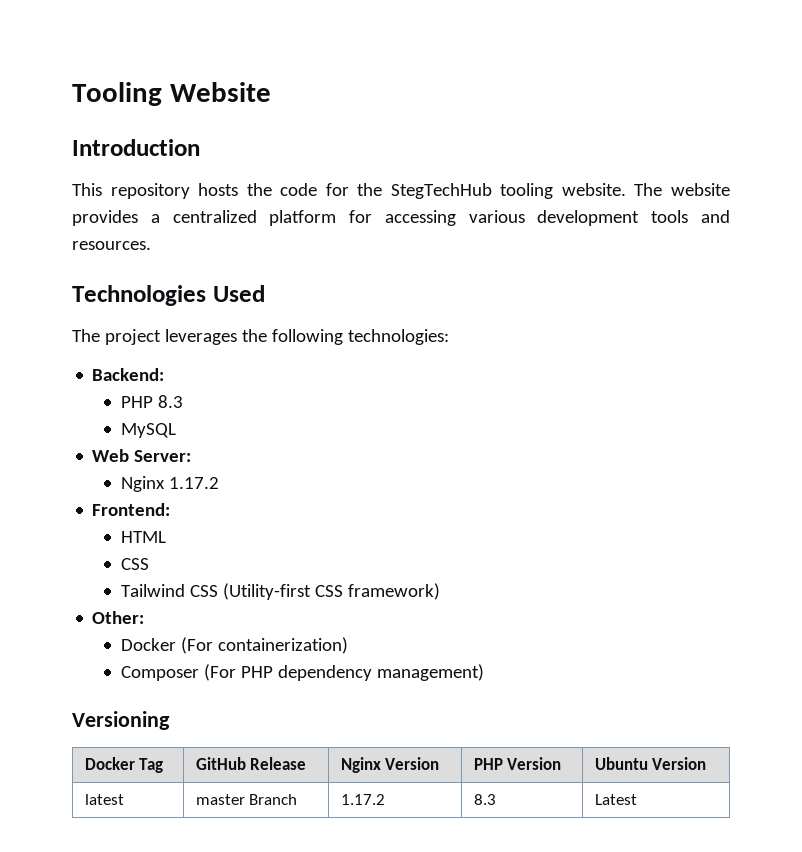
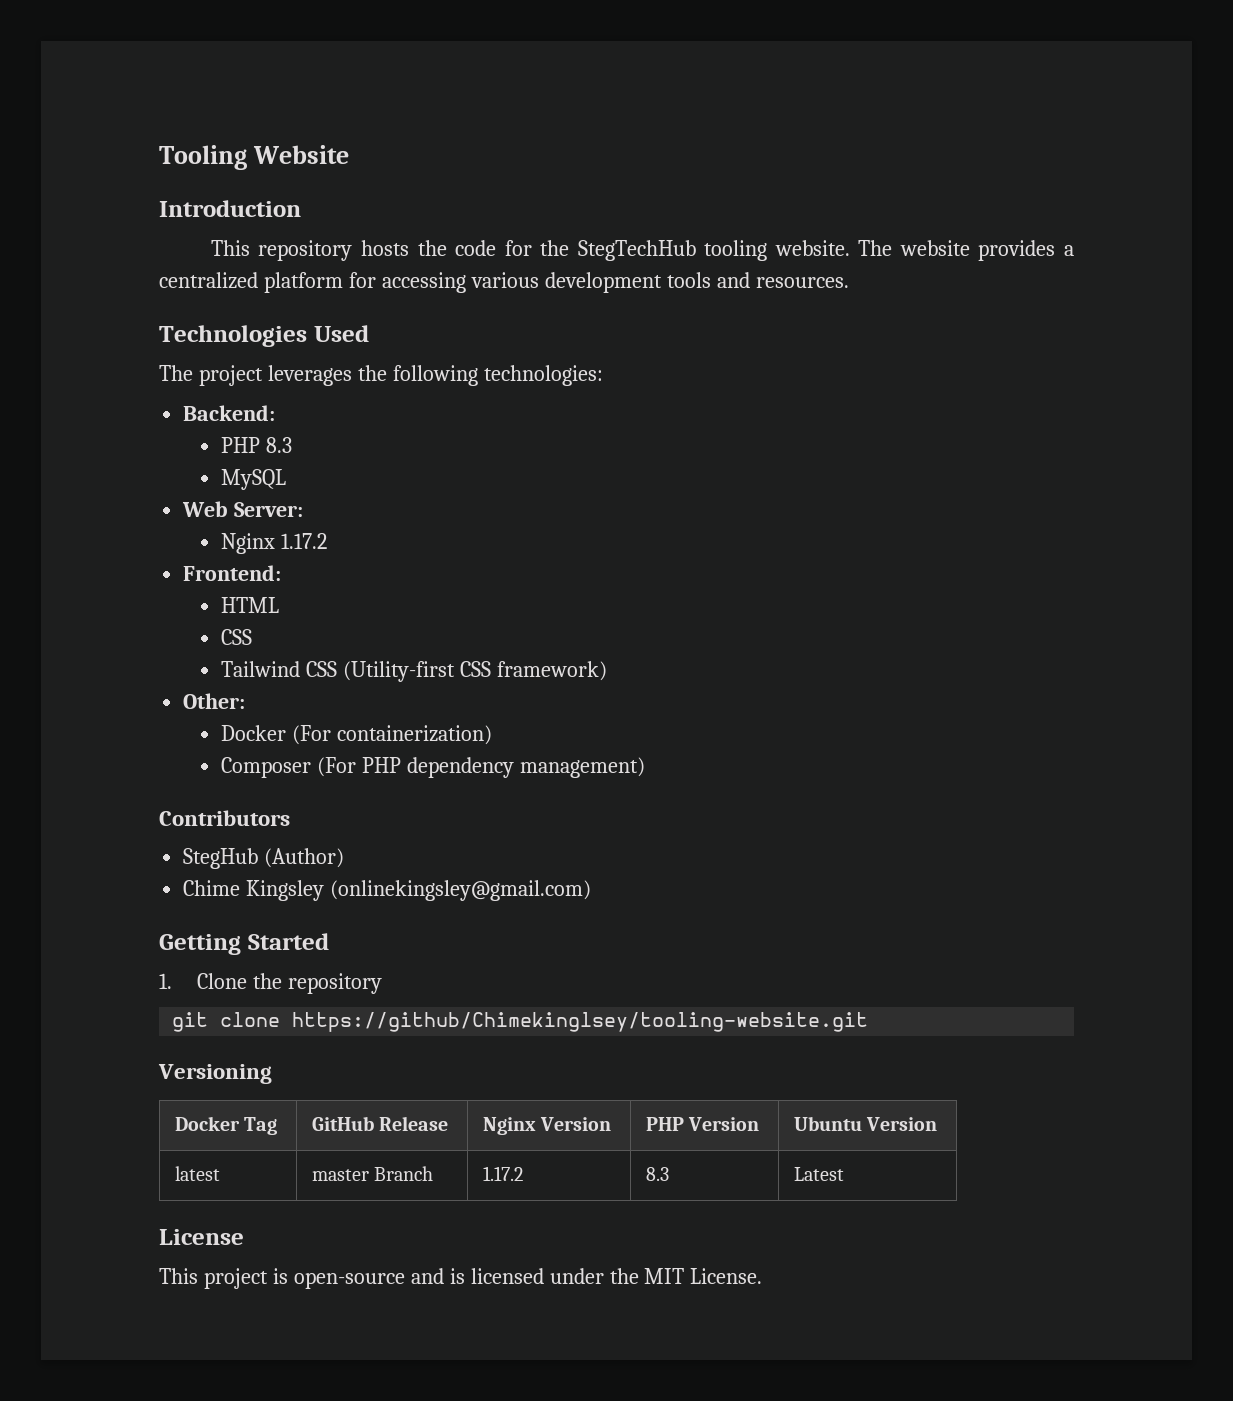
(484, 672) none -> [159,810,290,826] [183,848,345,869] [183,880,592,901] [159,933,329,955] [159,973,382,994] [172,1012,869,1032] // Contributors // StegHub (Author) // Chime Kingsley (onlinekingsley@gmail.com) // Getting Started // 1. Clone the repository // git clone https://github/Chimekinglsey/tooling-website.git
(637, 799) none -> [159,1229,244,1245] [159,1268,763,1289] // License // This project is open-source and is licensed under the MIT License.

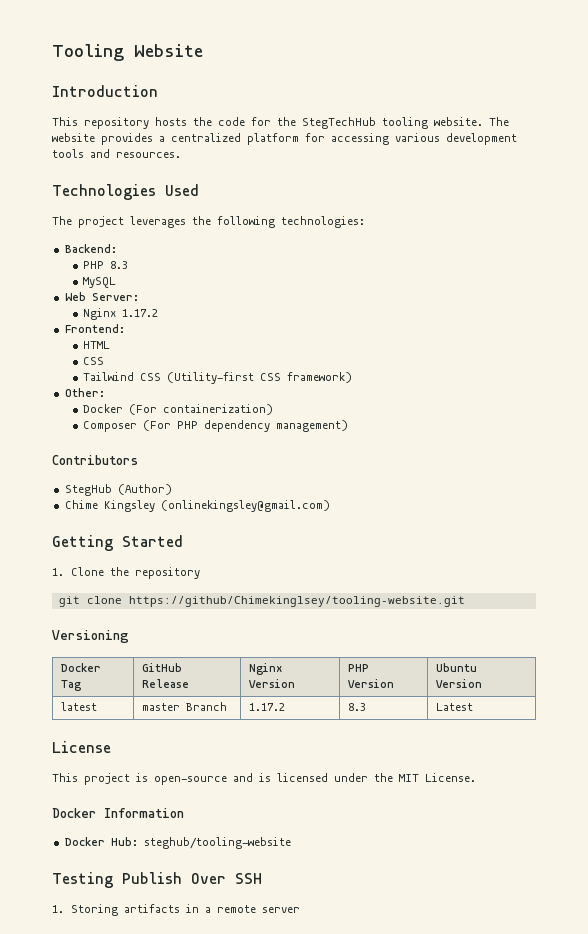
(763, 1276) none -> [52,808,184,818] [64,837,291,849] [52,872,262,888] [52,904,300,916] // Docker Information // Docker Hub: steghub/tooling-website // Testing Publish Over SSH // 1. Storing artifacts in a remote server

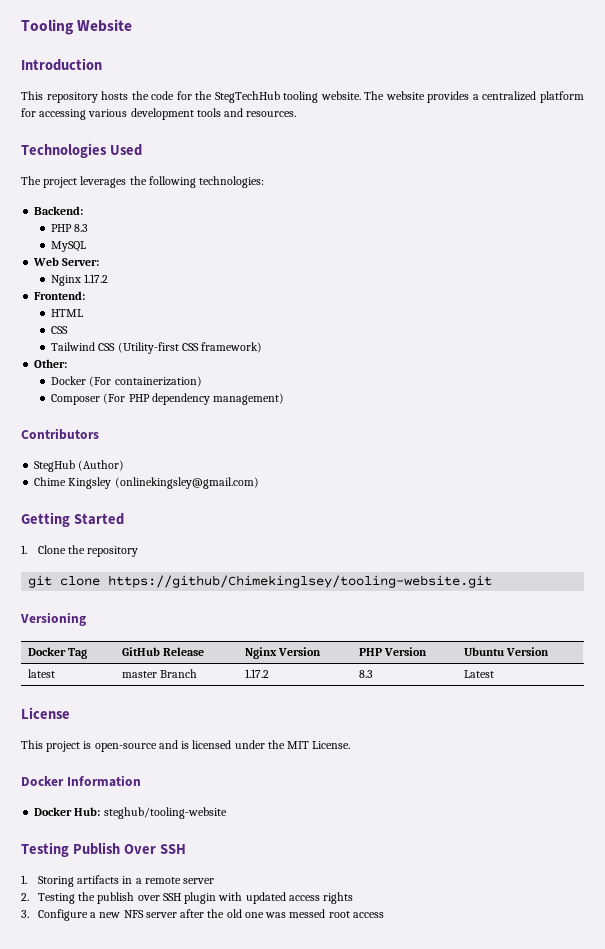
(300, 910) none -> [21,892,354,904] [21,909,384,921] // 2. Testing the publish over SSH plugin with updated access rights // 3. Configure a new NFS server after the old one was messed root access

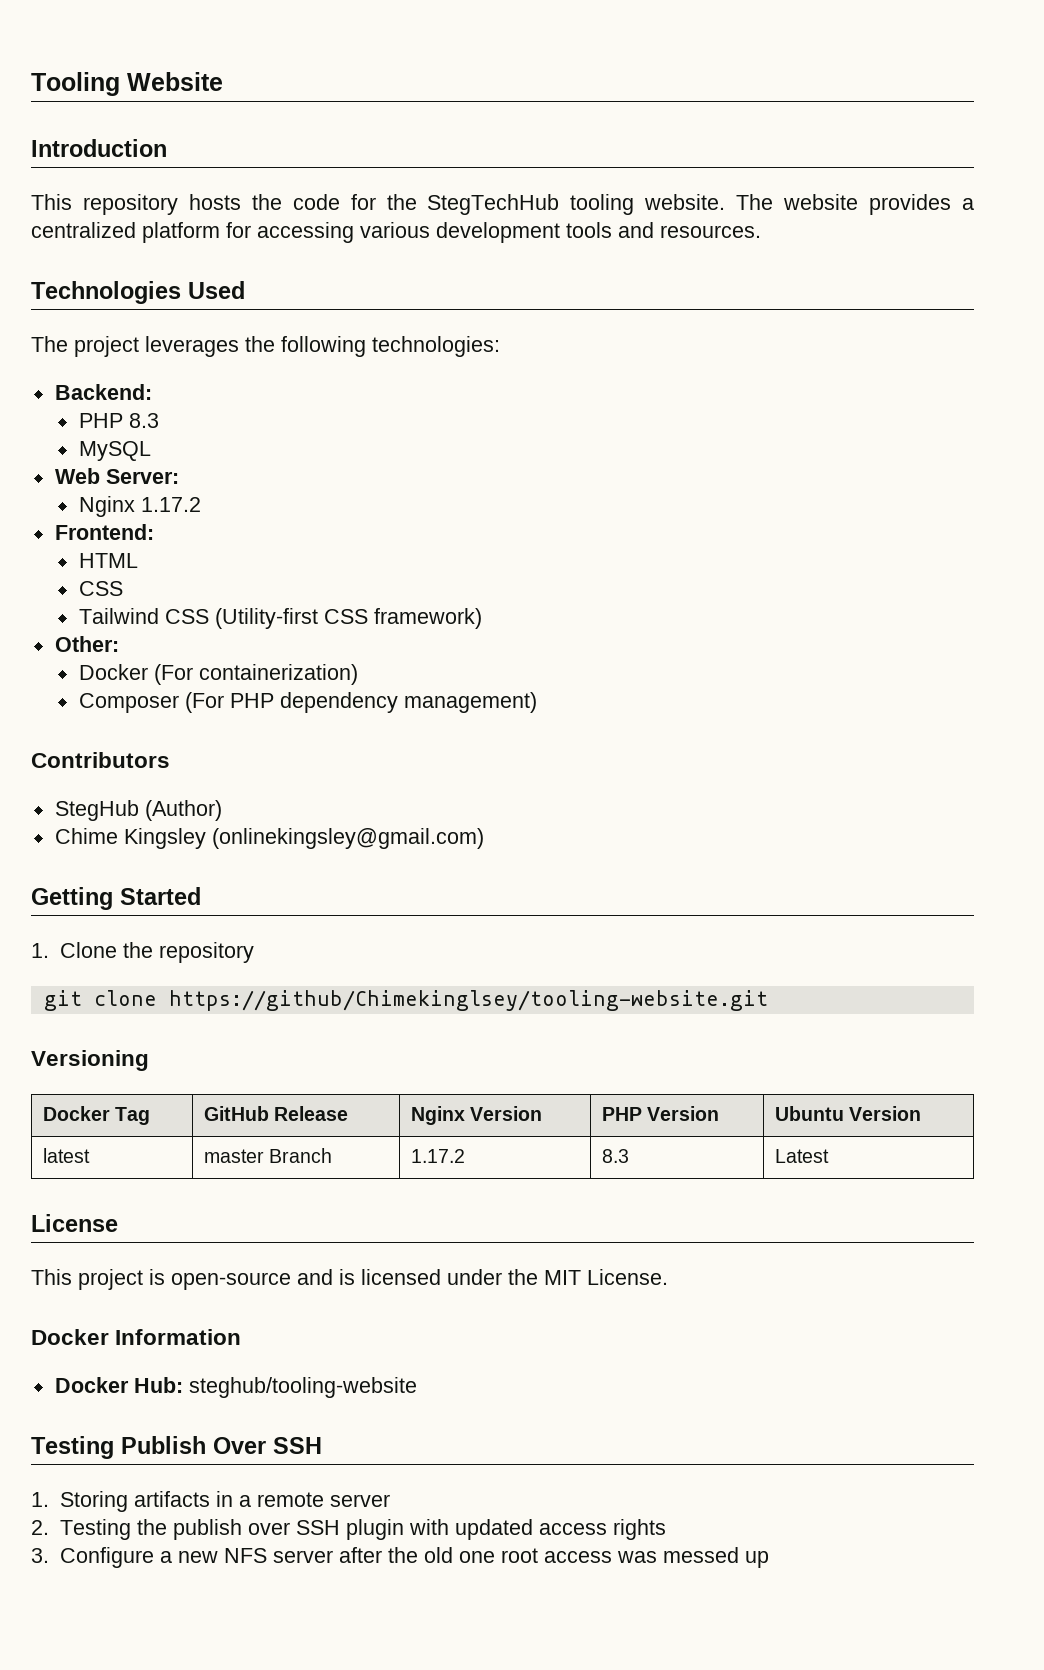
[265,909,384,918] was messed root access -> [500,1547,769,1568] root access was messed up

